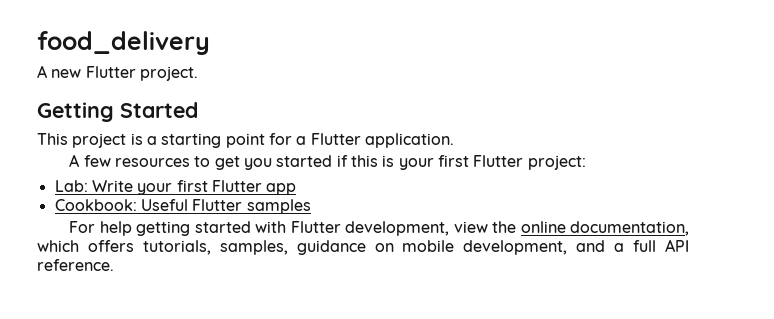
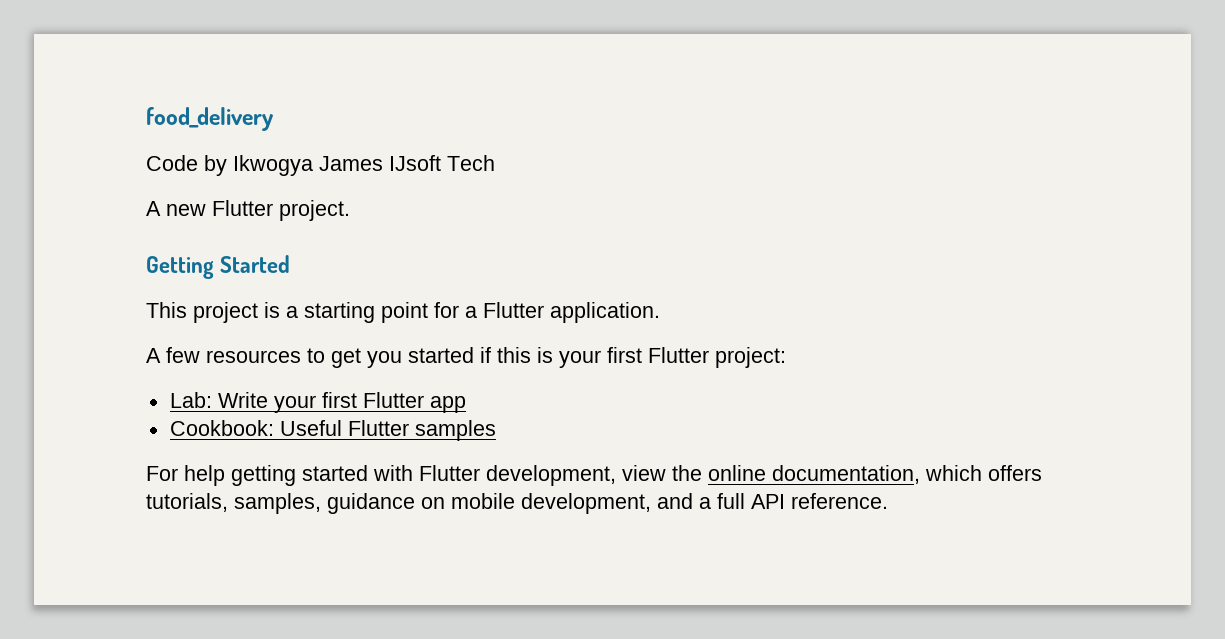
(210, 43) none -> [146,155,495,176] // Code by Ikwogya James IJsoft Tech

